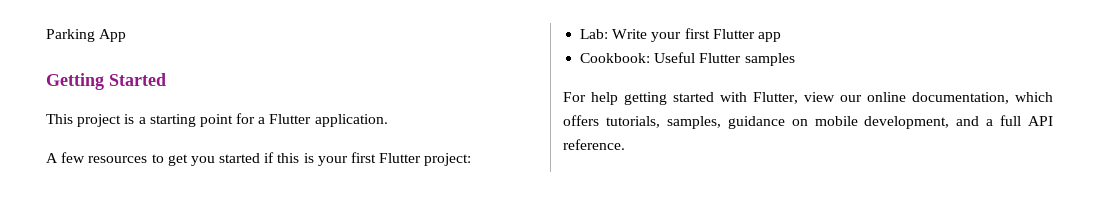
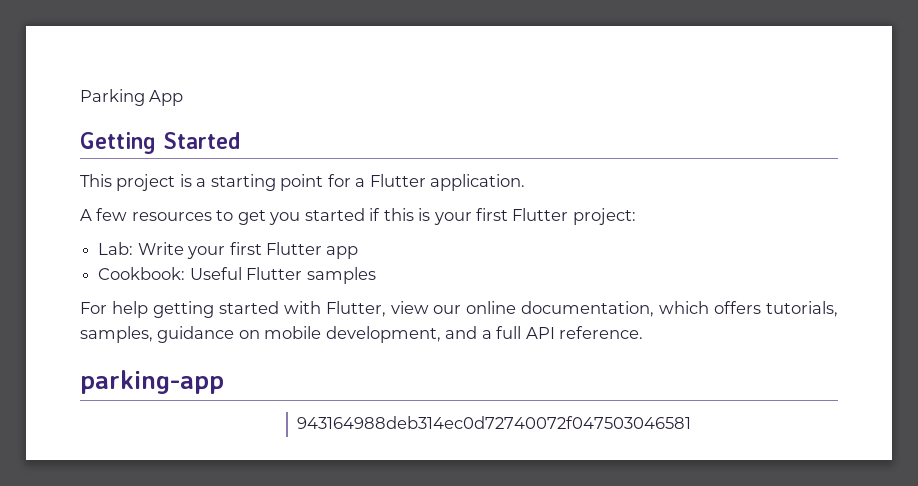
(625, 144) none -> [80,370,224,394] [297,416,692,429] // parking-app // 943164988deb314ec0d72740072f047503046581

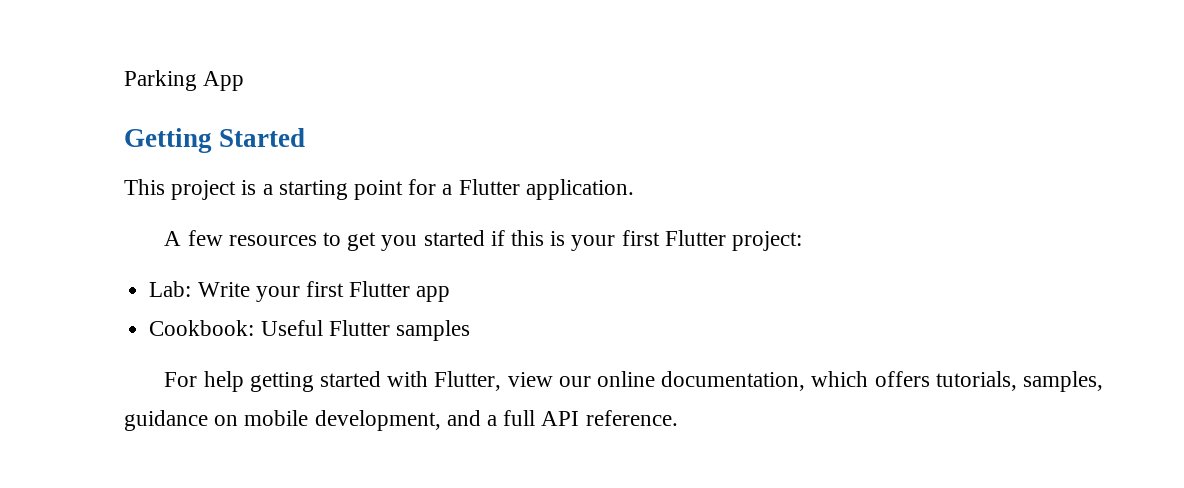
[80,370,224,394] [297,416,692,429] // parking-app // 943164988deb314ec0d72740072f047503046581 -> (678, 418) none

